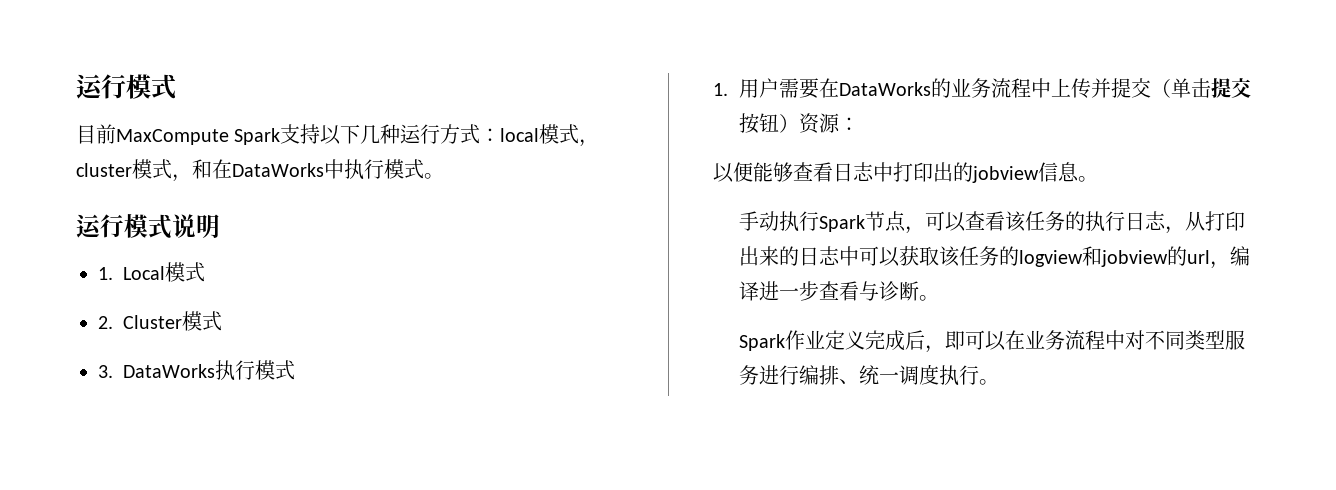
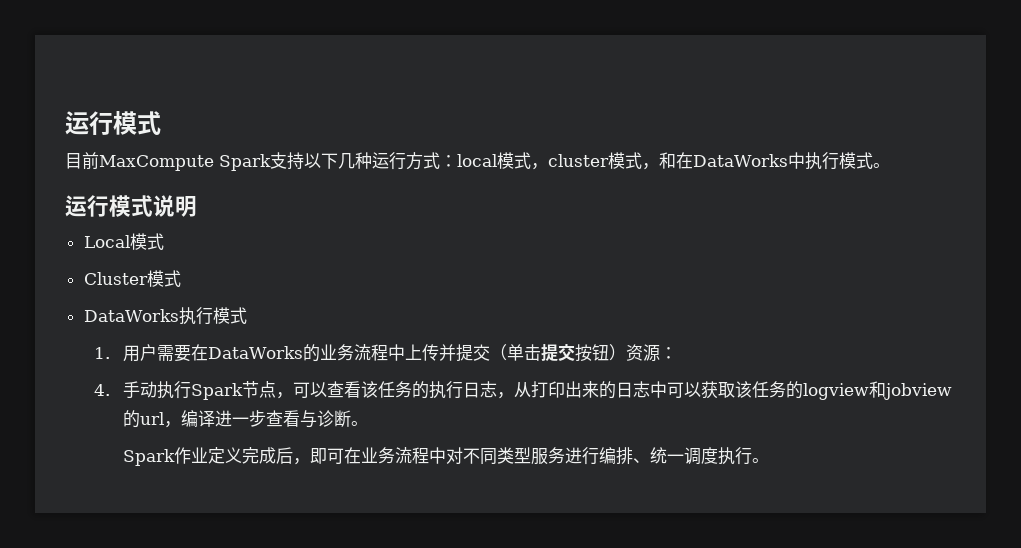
[98,267,113,280] 1. -> (197, 206) none
[98,316,113,329] 2. -> (164, 241) none
[98,365,113,378] 3. -> (181, 278) none
[713,162,1099,183] 以便能够查看日志中打印出的jobview信息。 // -> [93,384,110,396] 4.
[984,331,1006,351] 以 -> (344, 456) none

